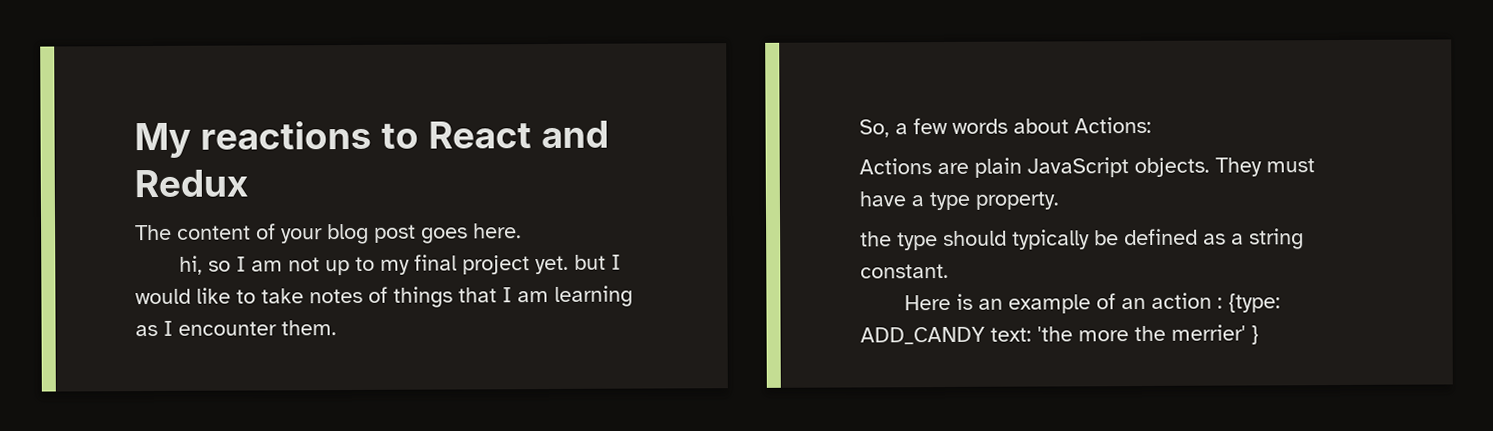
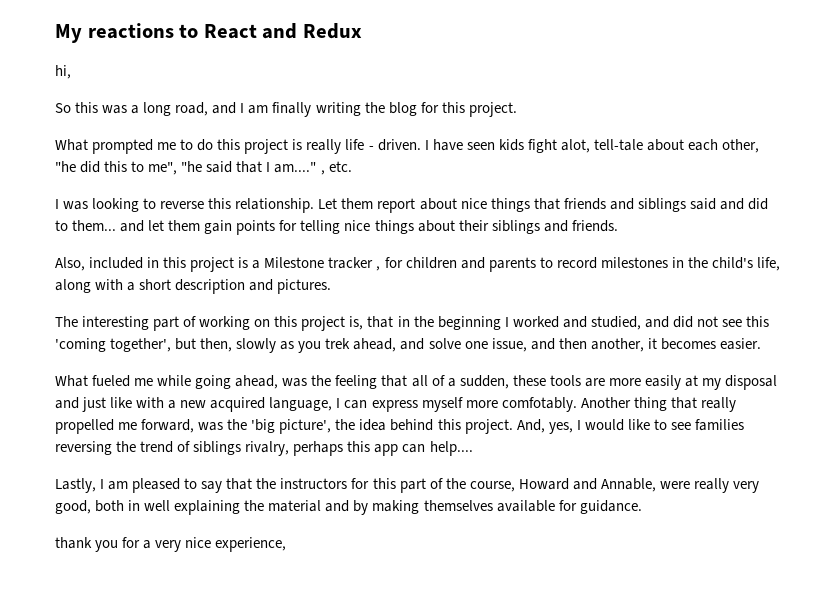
[135,223,522,245] [178,254,621,276] [135,285,633,308] [135,320,337,337] [859,116,1152,138] [859,157,1315,178] [859,191,1059,211] [860,228,1304,251] [860,263,949,279] [903,292,1281,314] [860,324,1259,345] The content of your blog post goes here. // hi, so I am not up to my final project yet. but I would like to take notes of things that I am learning as I encounter them. // So, a few words about Actions: // Actions are plain JavaScript objects. They must have a type property. // the type should typically be defined as a string constant. // Here is an example of an action : {type: ADD_CANDY text: 'the more the merrier' } -> [55,65,71,79] [55,102,517,117] [55,139,760,154] [55,161,352,175] [55,198,768,213] [55,220,618,235] [55,257,780,272] [55,279,332,294] [55,316,770,331] [55,338,761,353] [55,375,778,390] [55,397,736,412] [55,419,744,434] [55,441,473,456] [55,478,759,493] [55,500,642,515] [55,537,287,552] hi, // So this was a long road, and I am finally writing the blog for this project. // What prompted me to do this project is really life - driven. I have seen kids fight alot, tell-tale about each other, "he did this to me", "he said that I am...." , etc. // I was looking to reverse this relationship. Let them report about nice things that friends and siblings said and did to them... and let them gain points for telling nice things about their siblings and friends. // Also, included in this project is a Milestone tracker , for children and parents to record milestones in the child's life, along with a short description and pictures. // The interesting part of working on this project is, that in the beginning I worked and studied, and did not see this 'coming together', but then, slowly as you trek ahead, and solve one issue, and then another, it becomes easier. // What fueled me while going ahead, was the feeling that all of a sudden, these tools are more easily at my disposal and just like with a new acquired language, I can express myself more comfotably. Another thing that really propelled me forward, was the 'big picture', the idea behind this project. And, yes, I would like to see families reversing the trend of siblings rivalry, perhaps this app can help.... // Lastly, I am pleased to say that the instructors for this part of the course, Howard and Annable, were really very good, both in well explaining the material and by making themselves available for guidance. // thank you for a very nice experience,

